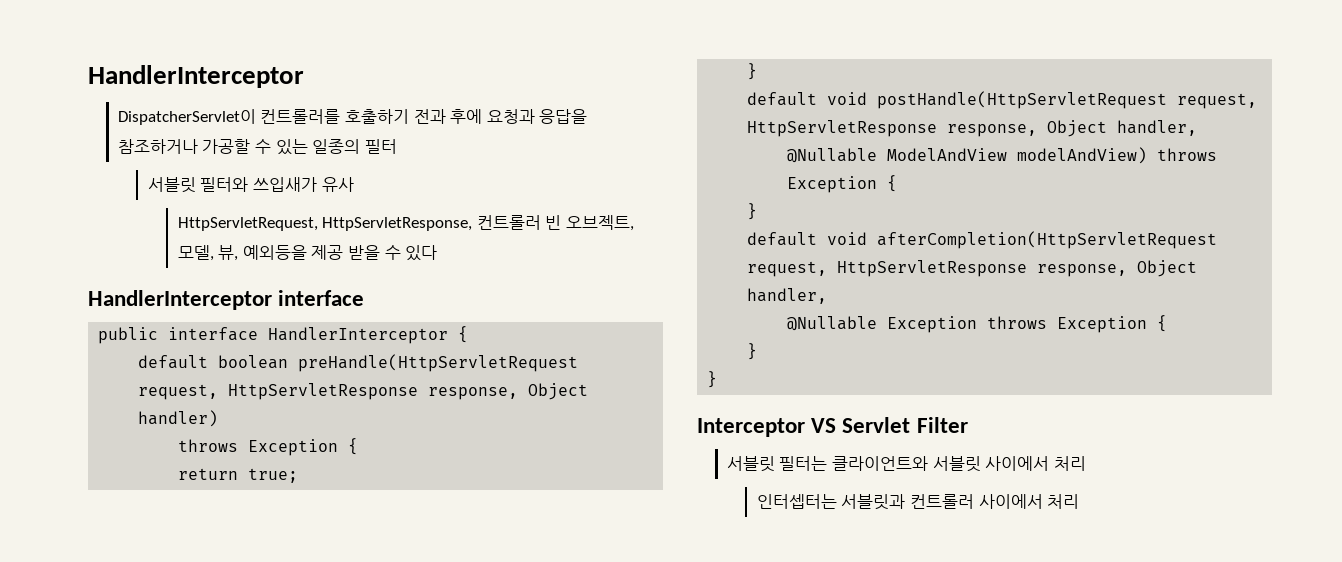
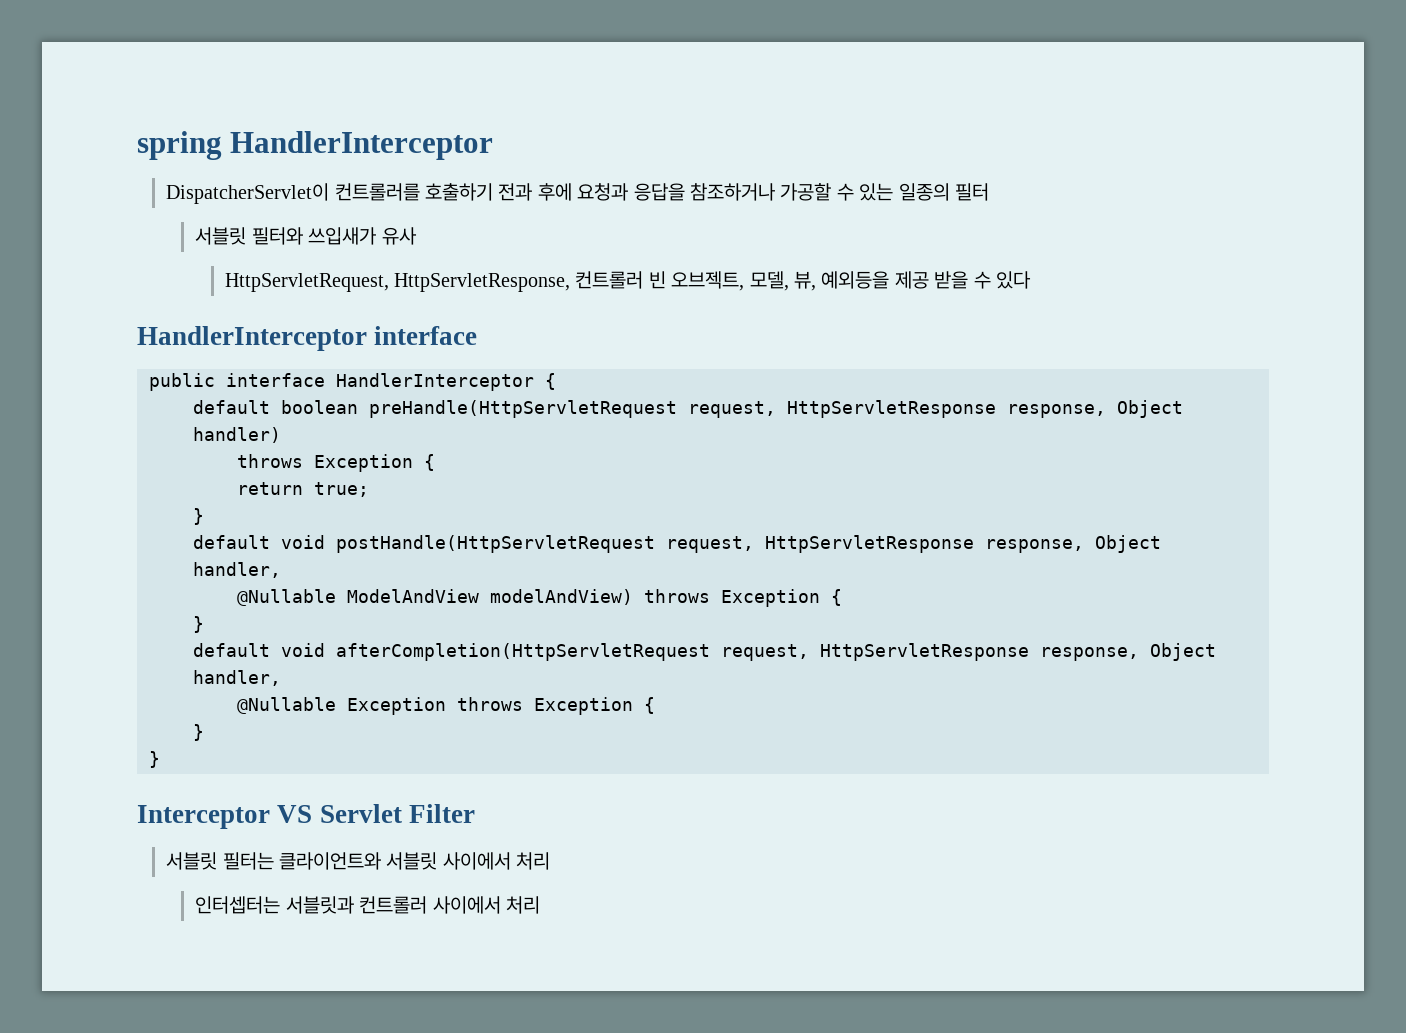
(88, 76) none -> [137,131,222,160] spring

